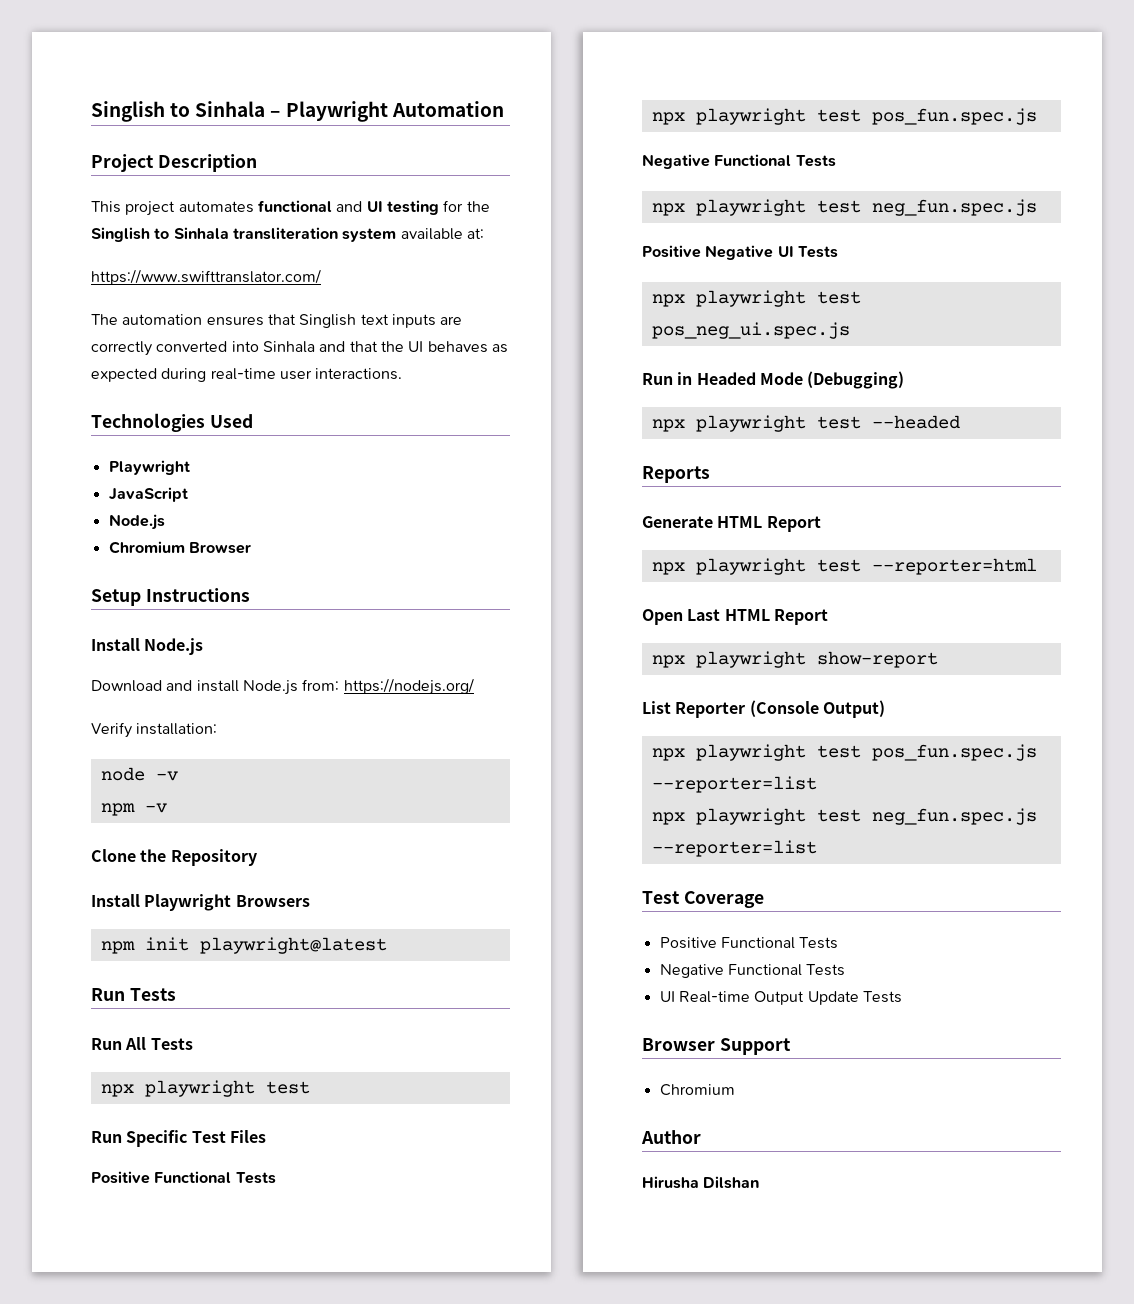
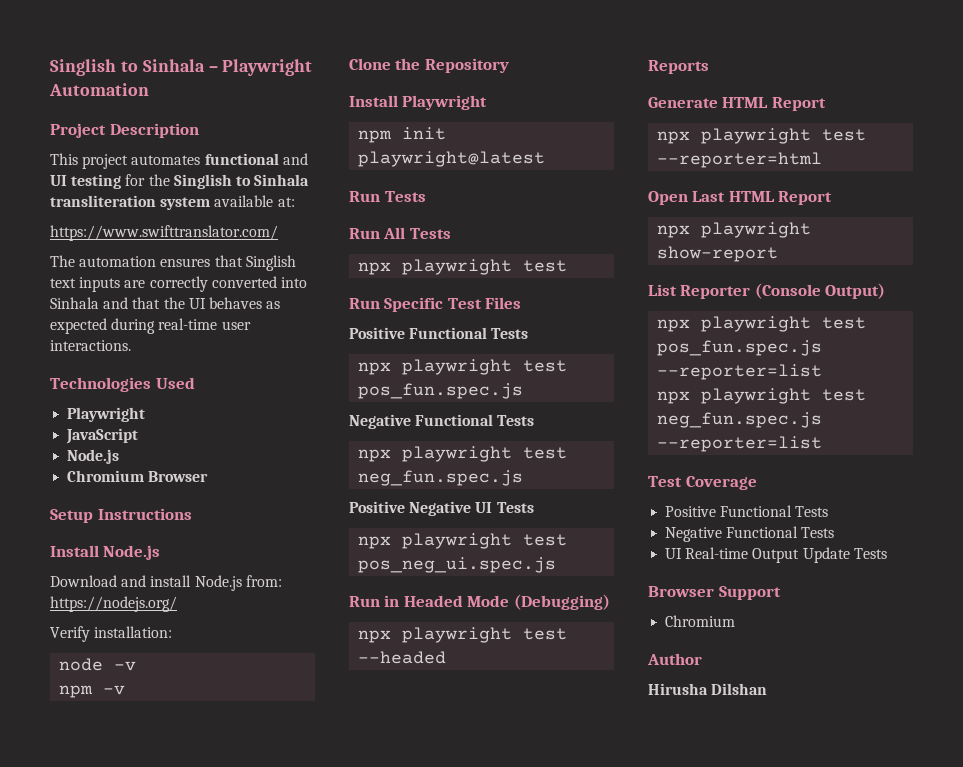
[235,895,310,907] Browsers -> (488, 102) none

